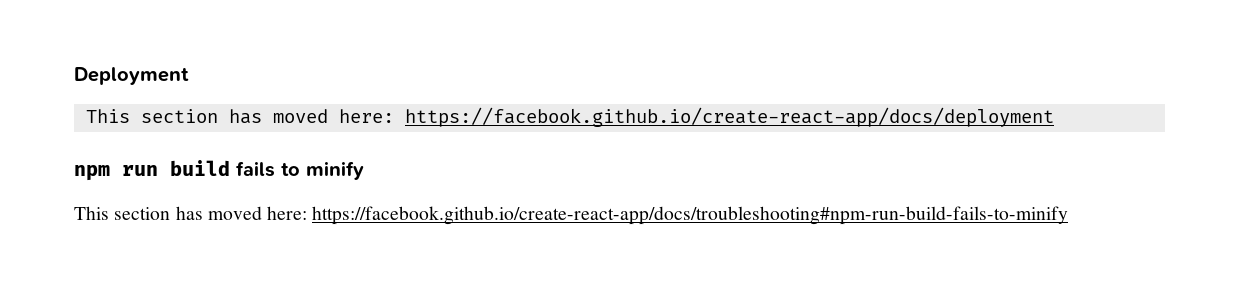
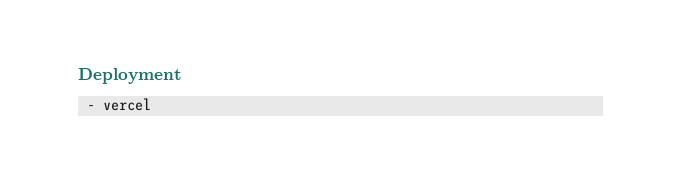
[85,107,1054,127] [74,160,364,181] [74,206,1069,225] This section has moved here: https://facebook.github.io/create-react-app/docs/deployment // npm run build fails to minify // This section has moved here: https://facebook.github.io/create-react-app/docs/troubleshooting#npm-run-build-fails-to-minify -> [86,98,151,111] - vercel

